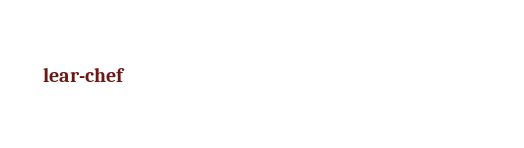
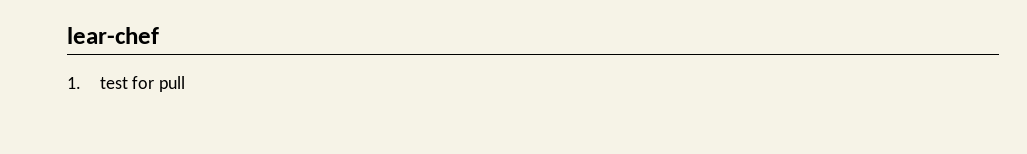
(125, 74) none -> [67,76,186,92] // 1. test for pull

